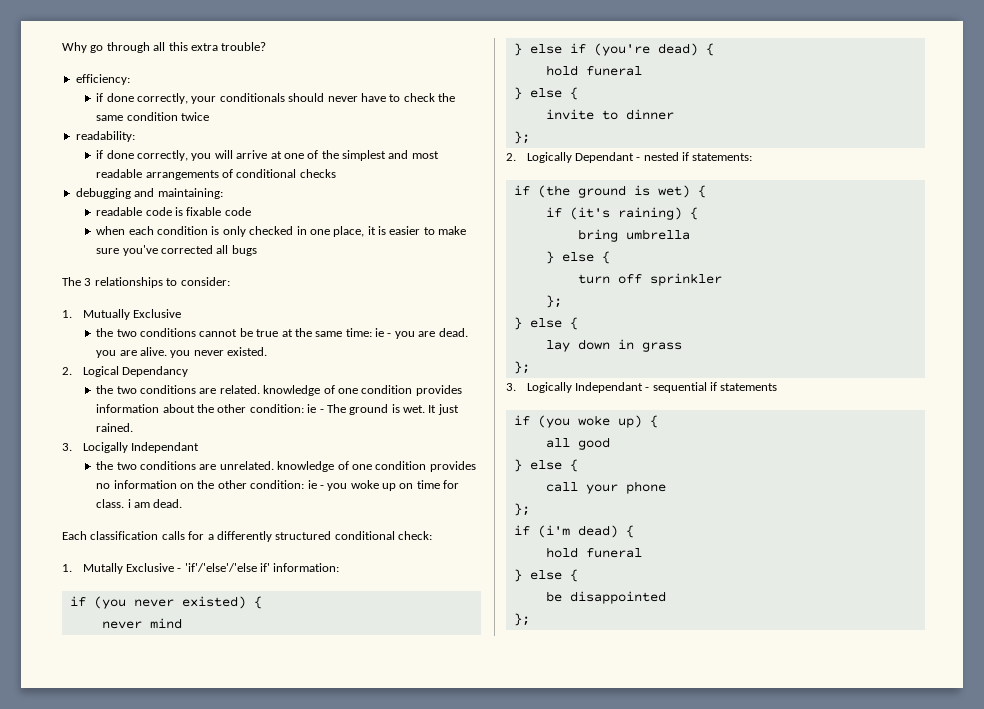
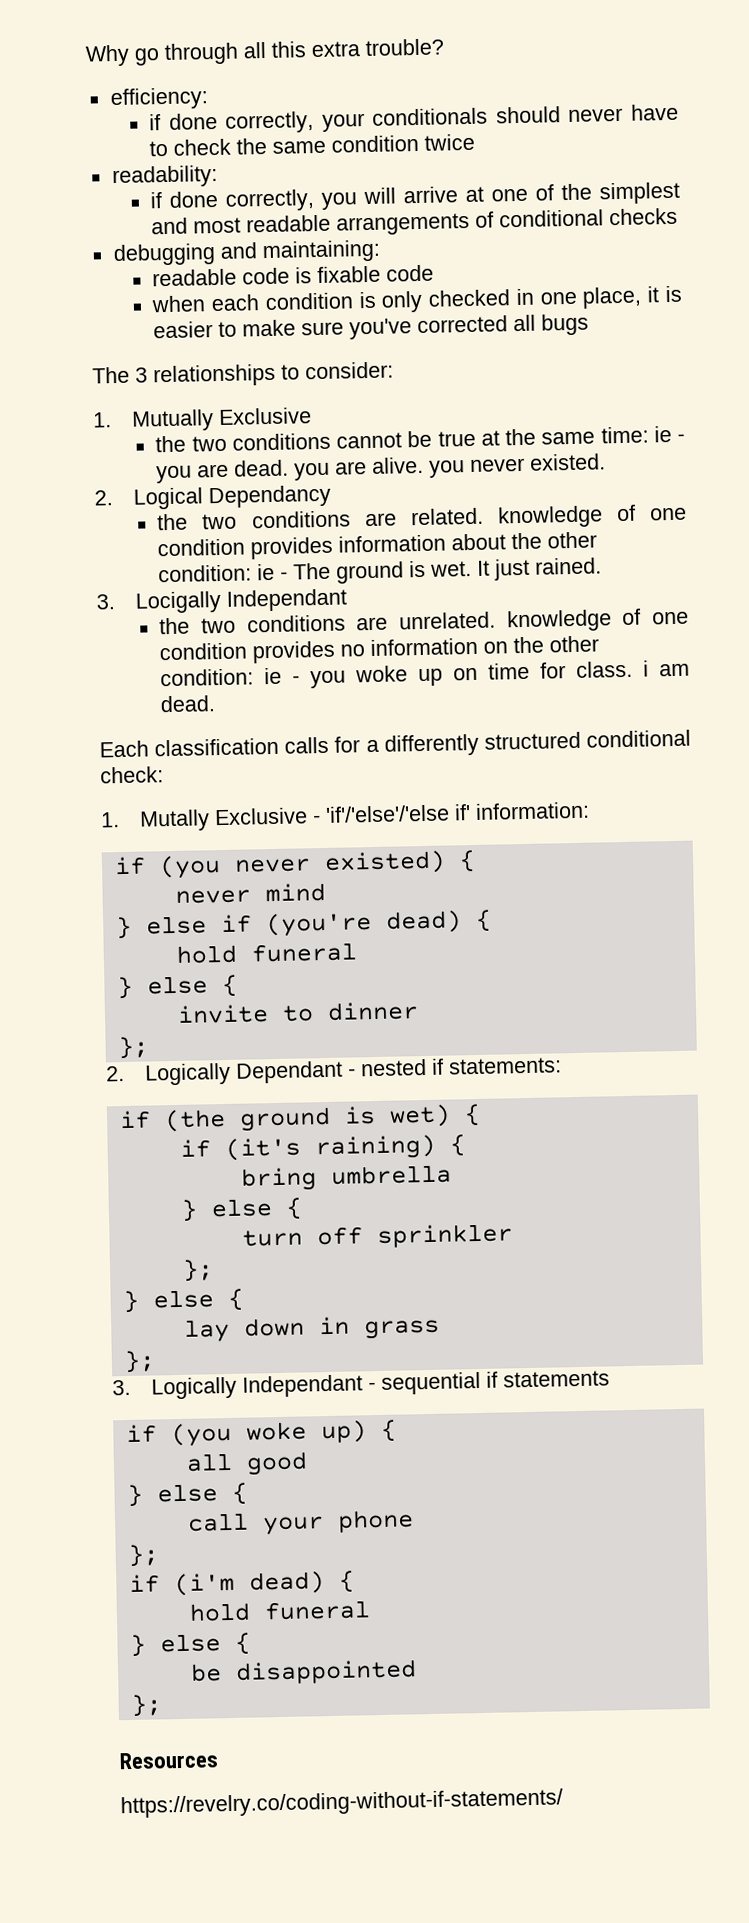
(530, 619) none -> [119,1751,219,1770] [120,1788,563,1819] // Resources // https://revelry.co/coding-without-if-statements/

